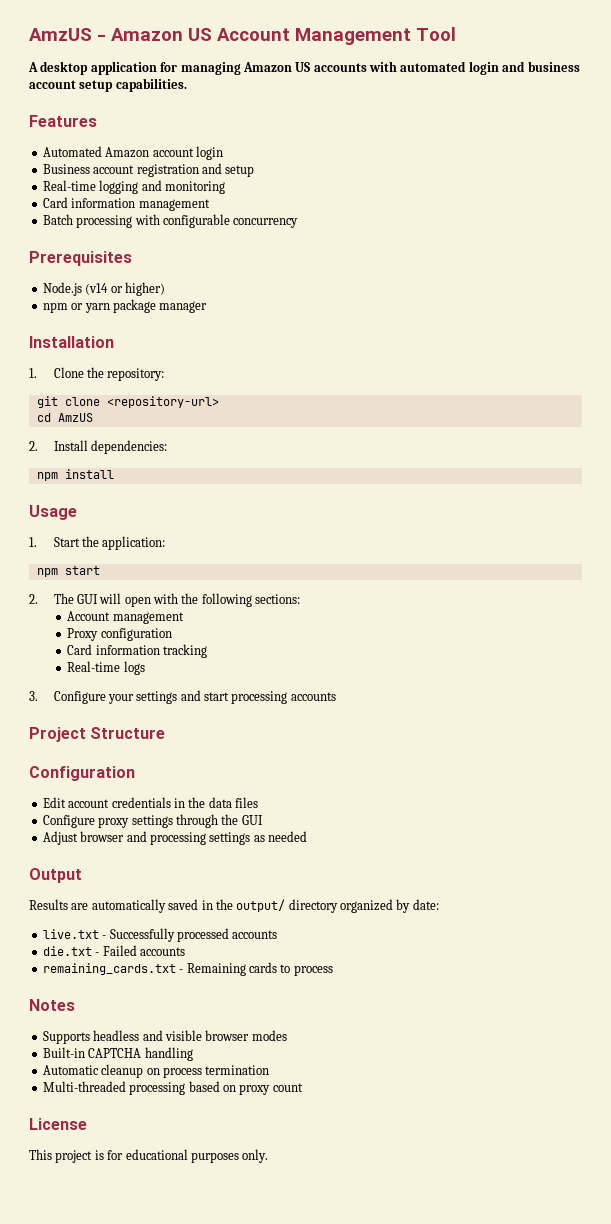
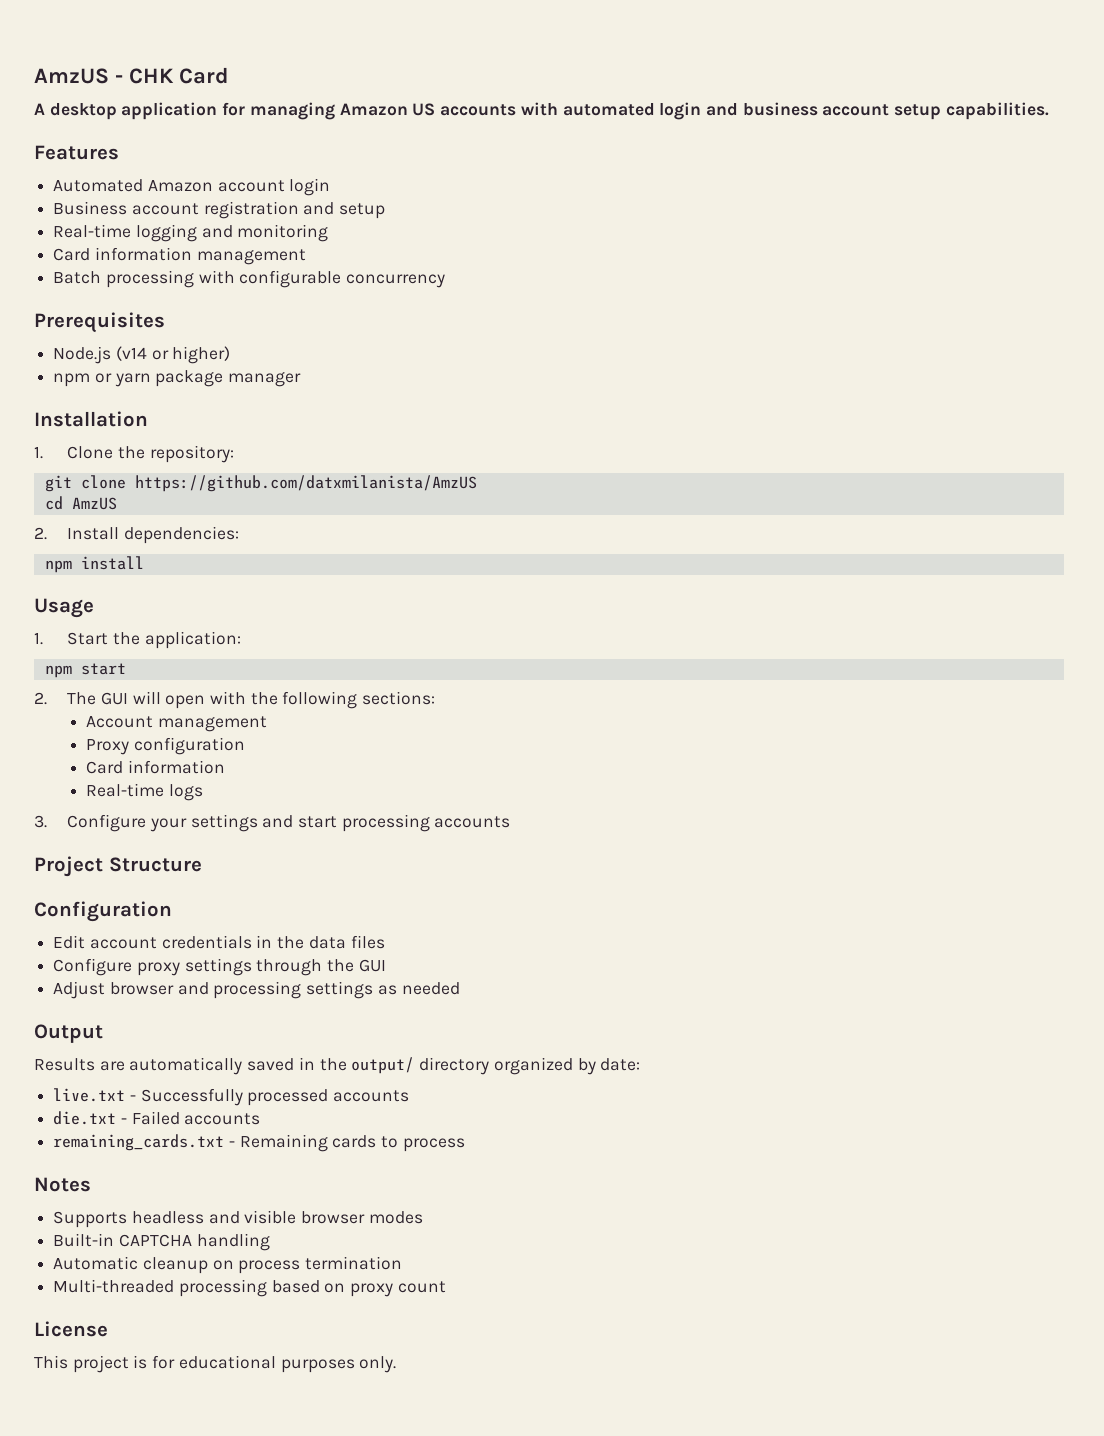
[111,27,456,45] Amazon US Account Management Tool -> [129,67,229,84] CHK Card
[106,396,219,408] <repository-url> -> [134,475,477,492] https://github.com/datxmilanista/AmzUS
[163,644,208,658] tracking -> (226, 767) none

